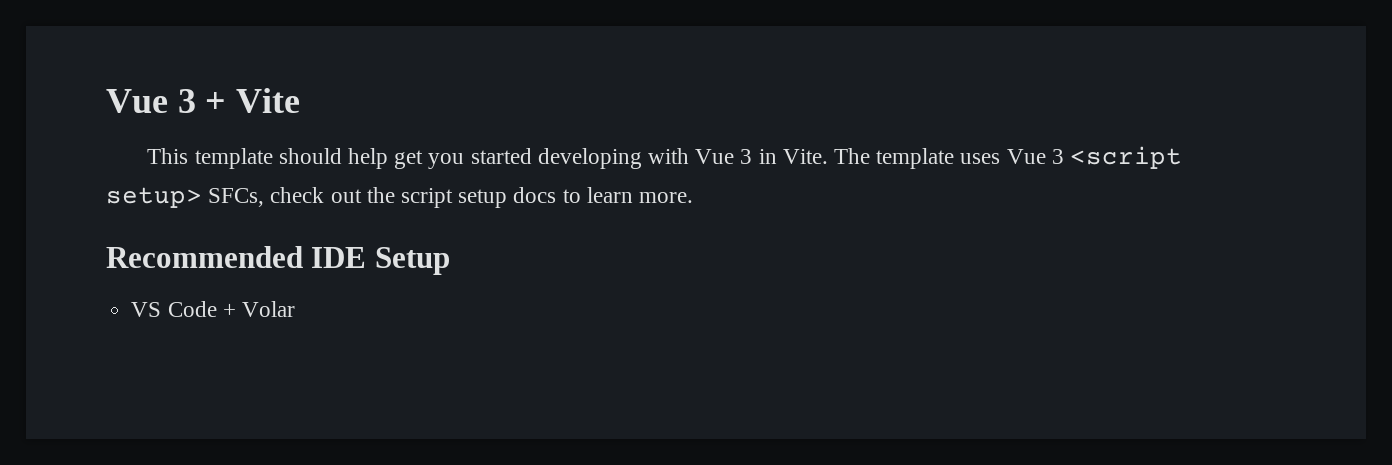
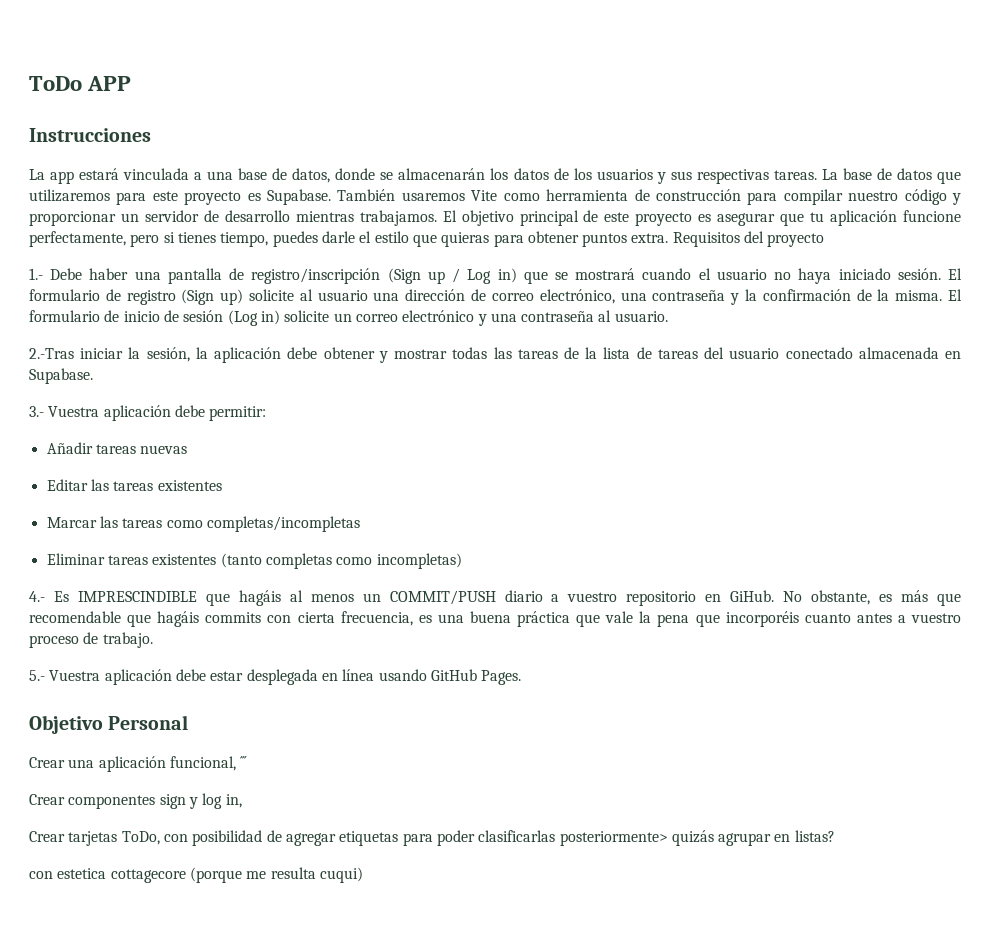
[106,88,301,113] [147,146,1183,169] [106,187,694,208] [106,246,450,275] [131,301,295,317] Vue 3 + Vite // This template should help get you started developing with Vue 3 in Vite. The template uses Vue 3 <script setup> SFCs, check out the script setup docs to learn more. // Recommended IDE Setup // VS Code + Volar -> [29,76,132,91] [29,128,151,142] [29,168,961,184] [29,189,961,205] [29,210,962,226] [29,231,825,247] [29,268,963,284] [29,289,963,305] [29,310,668,326] [29,347,962,363] [29,368,93,384] [29,405,267,421] [46,442,188,454] [46,479,222,491] [46,516,360,532] [46,553,462,569] [29,590,961,606] [29,611,962,627] [29,632,153,648] [29,669,522,685] [29,715,189,734] [29,756,248,772] [29,793,242,809] [29,830,835,846] [29,867,363,883] ToDo APP // Instrucciones // La app estará vinculada a una base de datos, donde se almacenarán los datos de los usuarios y sus respectivas tareas. La base de datos que utilizaremos para este proyecto es Supabase. También usaremos Vite como herramienta de construcción para compilar nuestro código y proporcionar un servidor de desarrollo mientras trabajamos. El objetivo principal de este proyecto es asegurar que tu aplicación funcione perfectamente, pero si tienes tiempo, puedes darle el estilo que quieras para obtener puntos extra. Requisitos del proyecto // 1.- Debe haber una pantalla de registro/inscripción (Sign up / Log in) que se mostrará cuando el usuario no haya iniciado sesión. El formulario de registro (Sign up) solicite al usuario una dirección de correo electrónico, una contraseña y la confirmación de la misma. El formulario de inicio de sesión (Log in) solicite un correo electrónico y una contraseña al usuario. // 2.-Tras iniciar la sesión, la aplicación debe obtener y mostrar todas las tareas de la lista de tareas del usuario conectado almacenada en Supabase. // 3.- Vuestra aplicación debe permitir: // Añadir tareas nuevas // Editar las tareas existentes // Marcar las tareas como completas/incompletas // Eliminar tareas existentes (tanto completas como incompletas) // 4.- Es IMPRESCINDIBLE que hagáis al menos un COMMIT/PUSH diario a vuestro repositorio en GiHub. No obstante, es más que recomendable que hagáis commits con cierta frecuencia, es una buena práctica que vale la pena que incorporéis cuanto antes a vuestro proceso de trabajo. // 5.- Vuestra aplicación debe estar desplegada en línea usando GitHub Pages. // Objetivo Personal // Crear una aplicación funcional, ´´´ // Crear componentes sign y log in, // Crear tarjetas ToDo, con posibilidad de agregar etiquetas para poder clasificarlas posteriormente> quizás agrupar en listas? // con estetica cottagecore (porque me resulta cuqui)

